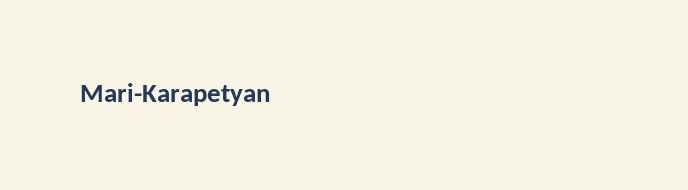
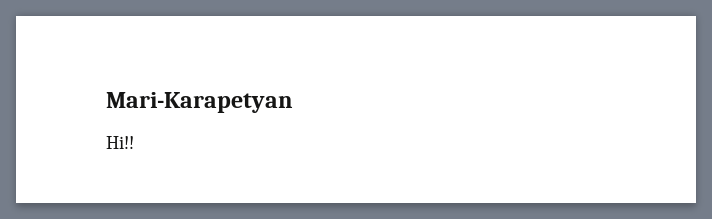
(270, 94) none -> [106,136,134,149] // Hi!!

